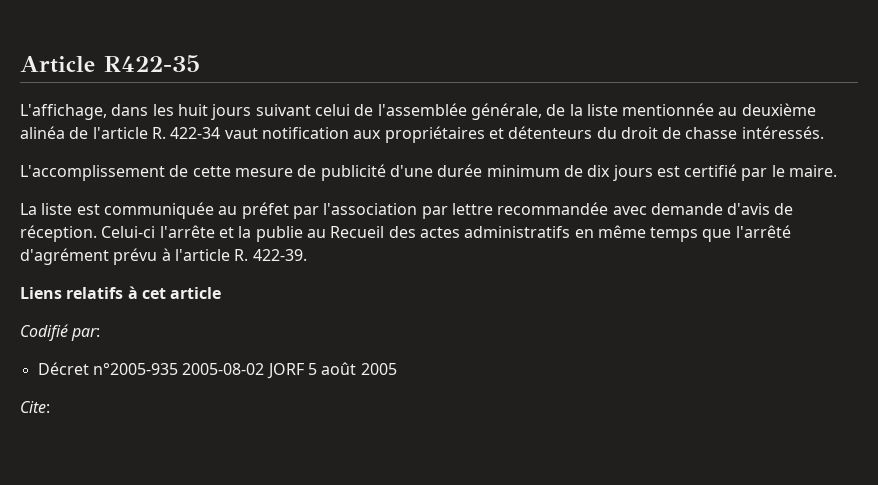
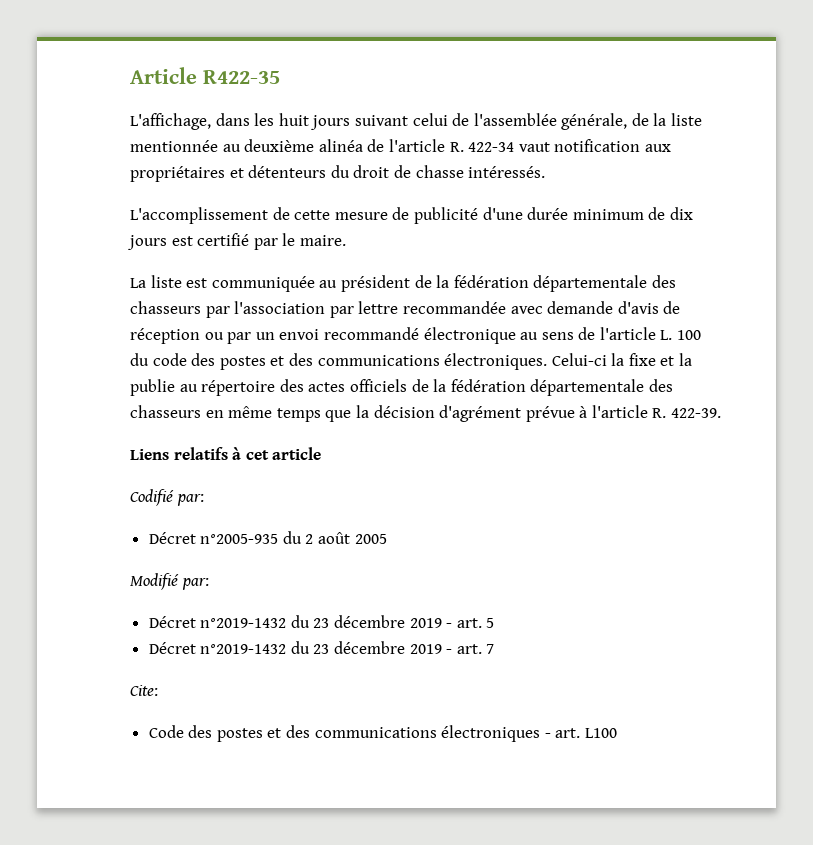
[241,202,289,219] préfet -> [340,275,676,292] [130,301,201,314] président de la fédération départementale des chasseurs
[20,225,215,242] réception. Celui-ci l'arrête -> [130,327,702,344] [130,353,656,370] réception ou par un envoi recommandé électronique au sens de l'article L. 100 du code des postes et des communications électroniques. Celui-ci la fixe
[330,226,385,238] Recueil -> [201,380,276,396] répertoire
[464,225,791,242] [20,248,158,265] administratifs en même temps que l'arrêté d'agrément prévu -> [349,379,673,396] [130,405,575,422] officiels de la fédération départementale des chasseurs en même temps que la décision d'agrément prévue
[182,363,317,379] 2005-08-02 JORF 5 -> [282,531,314,544] du 2
[20,401,50,413] Cite: -> [130,573,209,590] [148,615,495,628] [148,641,495,654] [130,685,158,696] [148,725,618,742] Modifié par: // Décret n°2019-1432 du 23 décembre 2019 - art. 5 // Décret n°2019-1432 du 23 décembre 2019 - art. 7 // Cite: // Code des postes et des communications électroniques - art. L100

